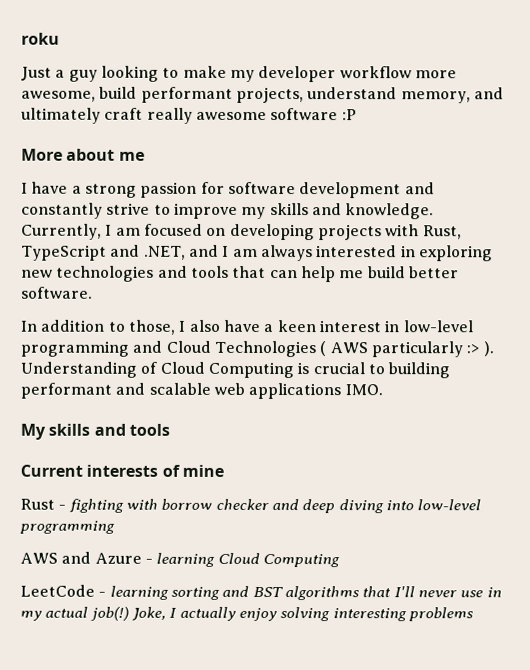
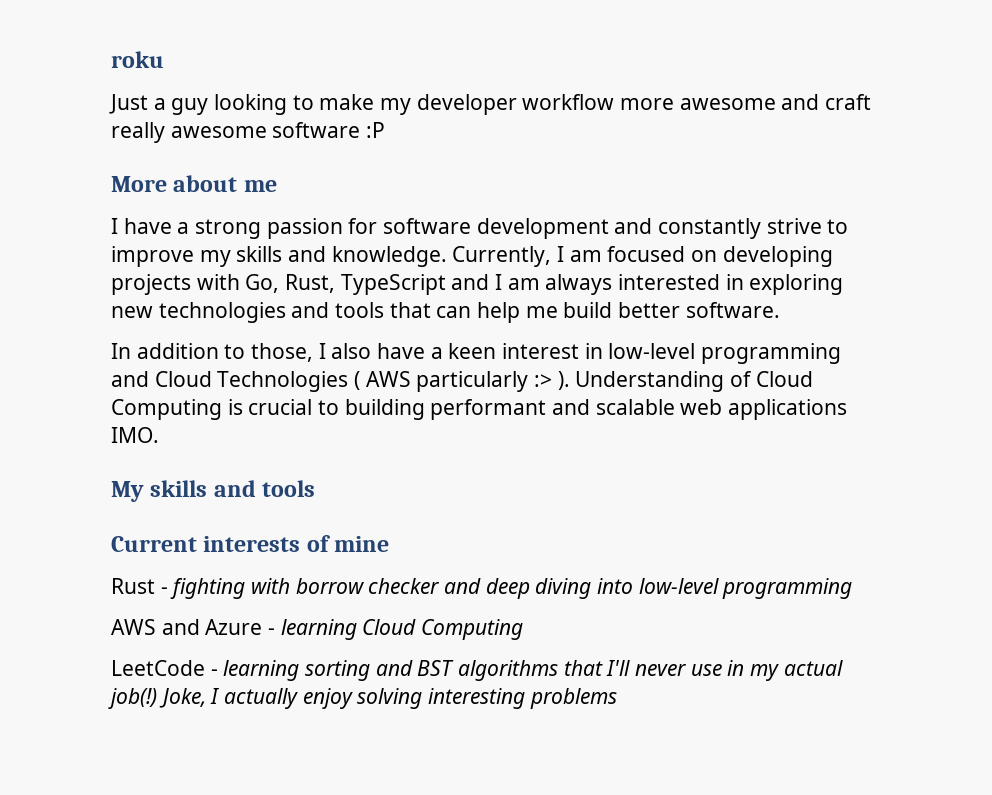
[21,86,504,104] [21,107,101,124] awesome, build performant projects, understand memory, and ultimately -> [679,94,820,110] awesome and
(420, 230) none -> [245,274,280,293] Go,
[143,244,219,260] .NET, and -> (490, 282) none

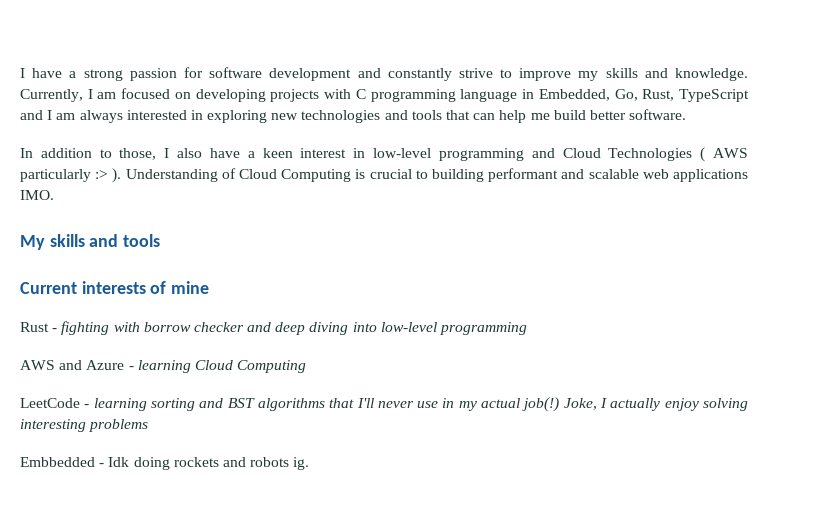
[111,51,164,68] [109,94,872,115] [111,122,386,143] [111,175,277,192] roku // Just a guy looking to make my developer workflow more awesome and craft really awesome software :P // More about me // -> (20, 73) none
(240, 282) none -> [355,89,610,102] C programming language in Embedded,
(617, 698) none -> [20,457,310,470] // Embbedded - Idk doing rockets and robots ig.

